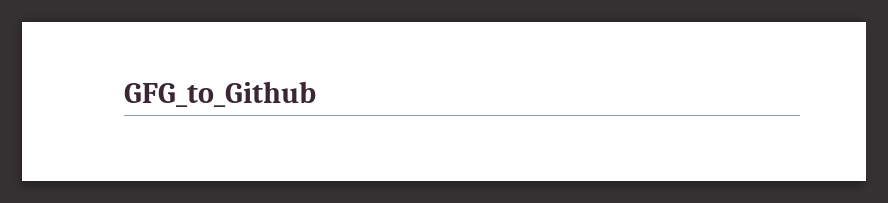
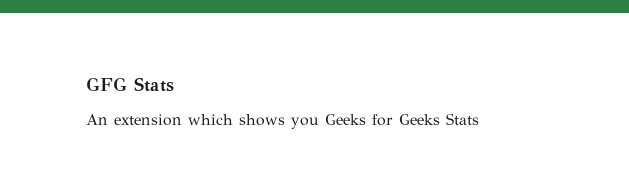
[124,81,316,107] GFG_to_Github -> [86,77,174,92] [86,113,479,129] GFG Stats // An extension which shows you Geeks for Geeks Stats

